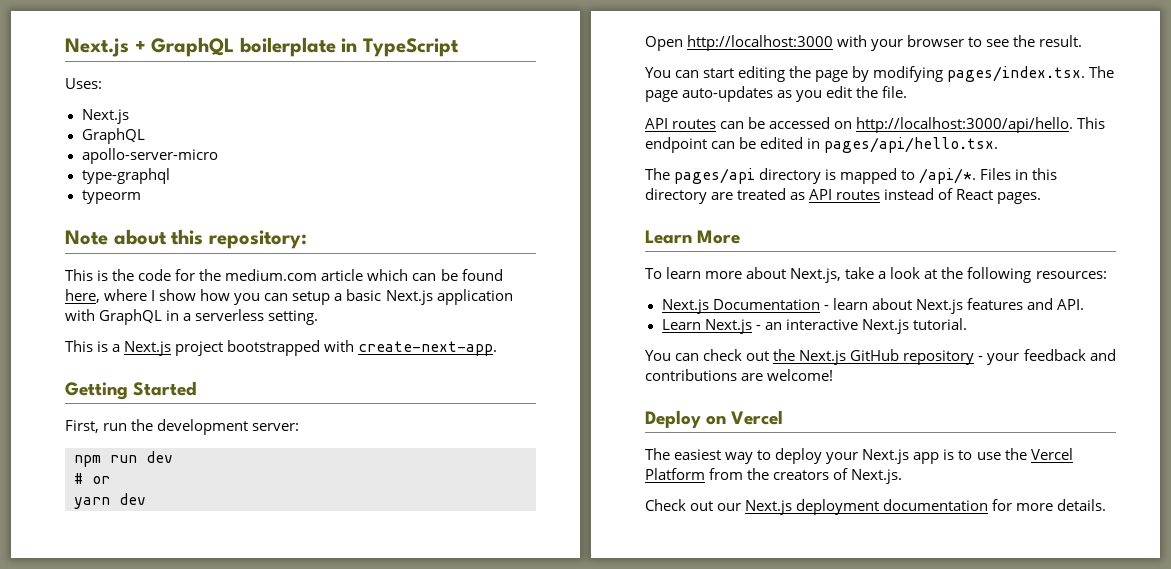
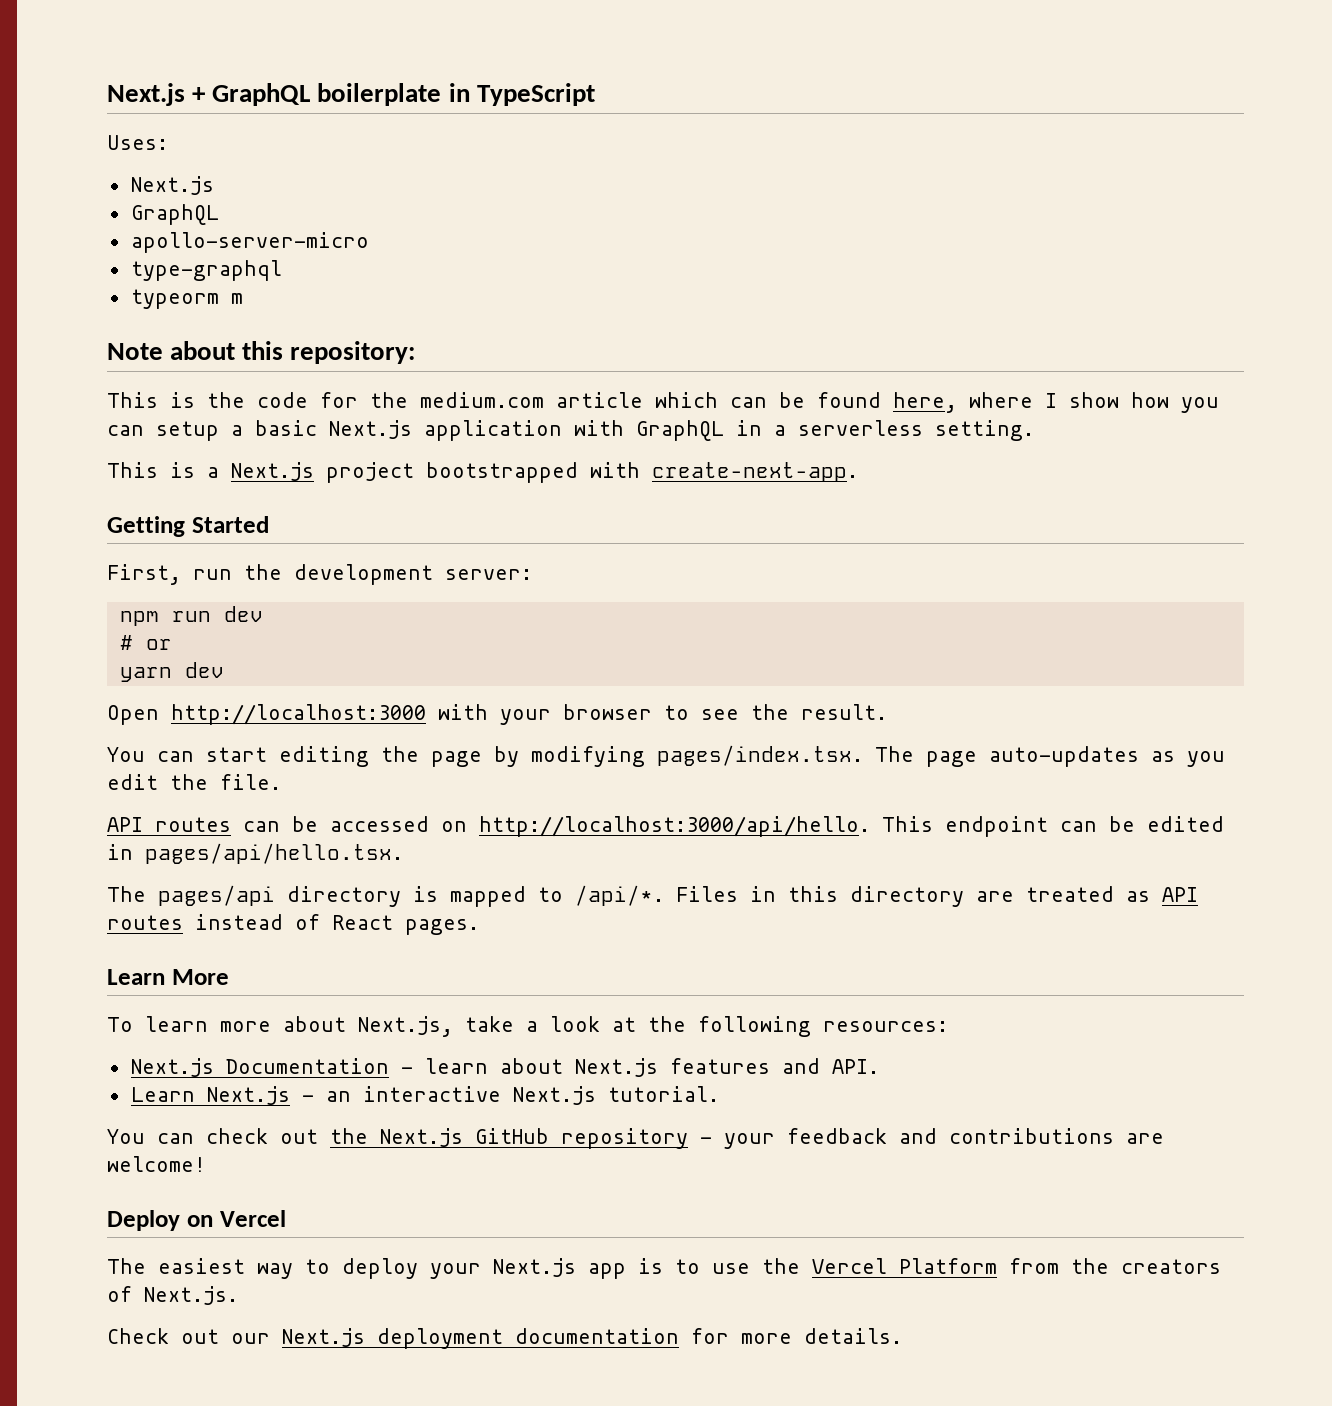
(141, 197) none -> [230,293,243,304] m

